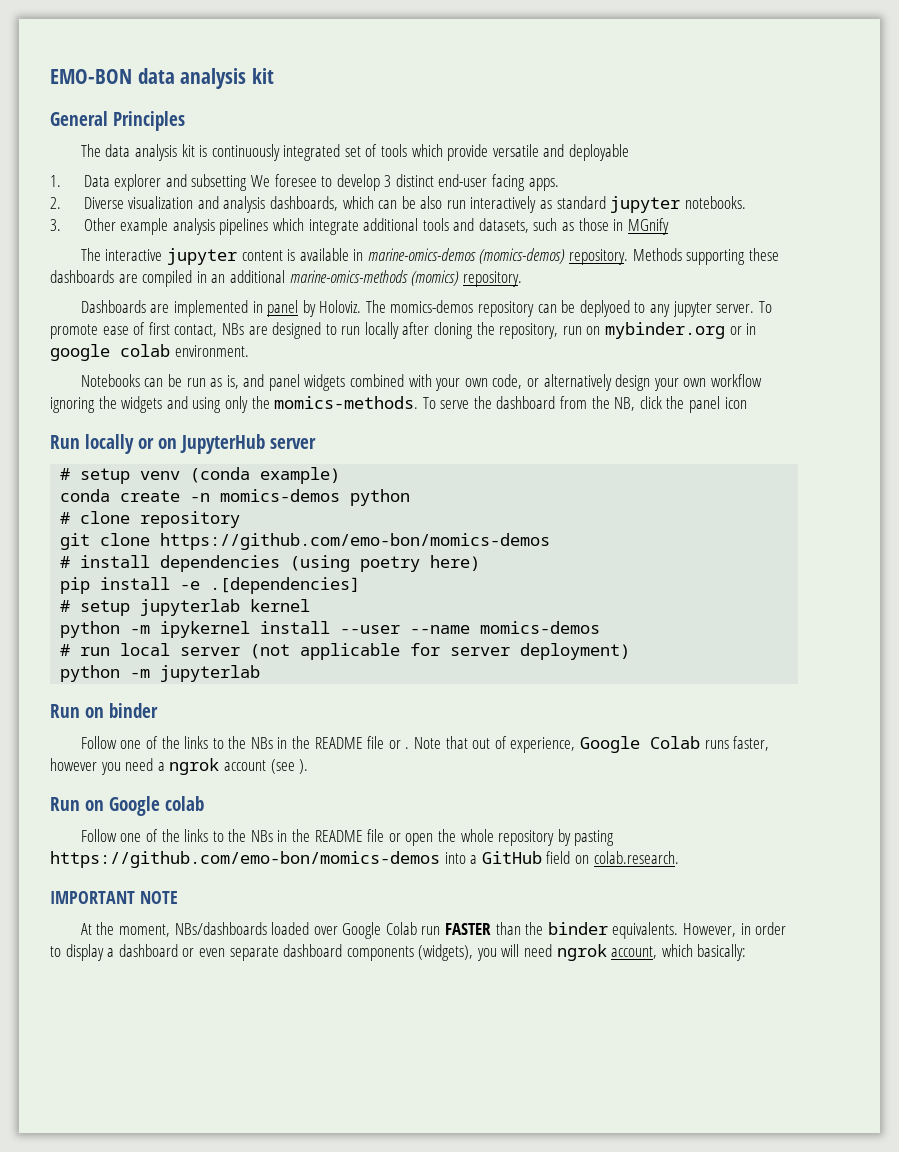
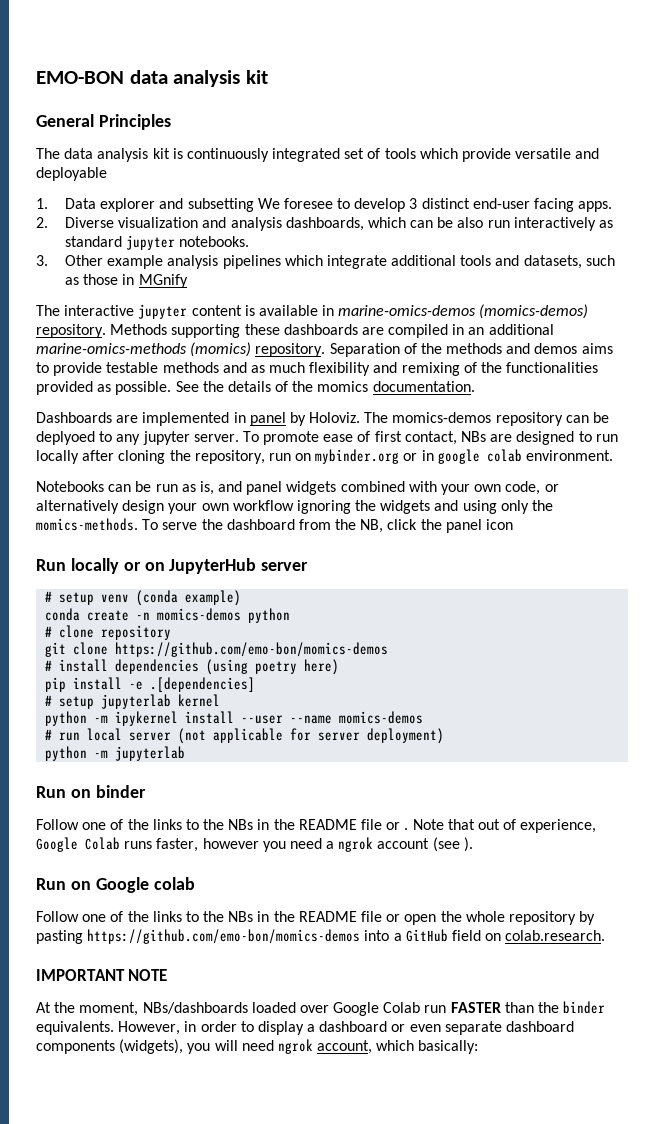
(522, 279) none -> [329,343,613,357] [36,362,599,376] [36,381,475,395] Separation of the methods and demos aims to provide testable methods and as much flexibility and remixing of the functionalities provided as possible. See the details of the momics documentation.

